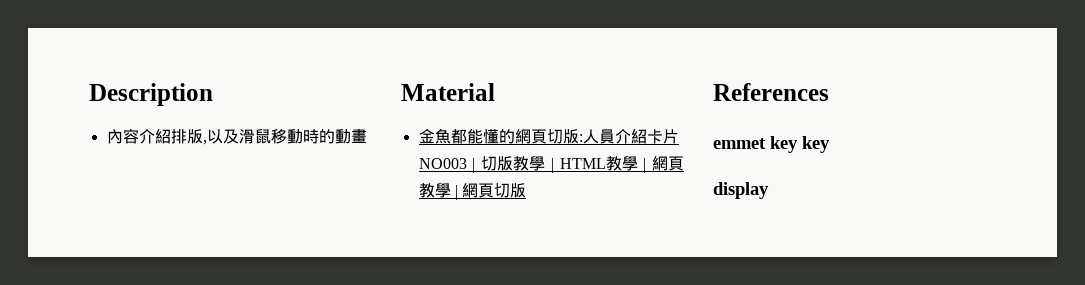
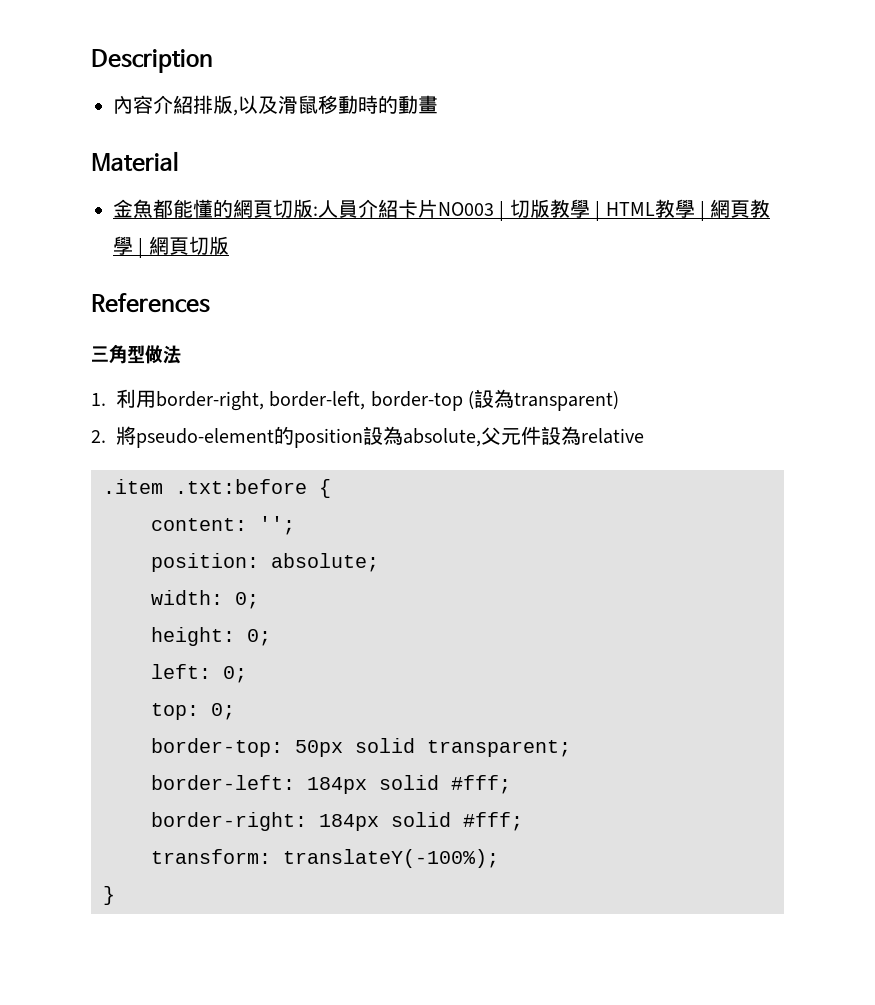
[713,136,830,153] [713,182,769,199] emmet key key // display -> [91,344,181,364] [91,389,620,411] [91,426,644,448] [103,479,331,498] [151,516,295,535] [151,553,379,572] [151,590,259,609] [151,627,271,646] [151,664,247,683] [151,703,235,720] [151,738,571,757] [151,775,511,794] [151,812,523,831] [151,849,499,868] [103,886,115,905] 三角型做法 // 1.利用border-right, border-left, border-top (設為transparent) // 2.將pseudo-element的position設為absolute,父元件設為relative // .item .txt:before { // content: ''; // position: absolute; // width: 0; // height: 0; // left: 0; // top: 0; // border-top: 50px solid transparent; // border-left: 184px solid #fff; // border-right: 184px solid #fff; // transform: translateY(-100%); // }

